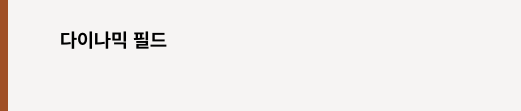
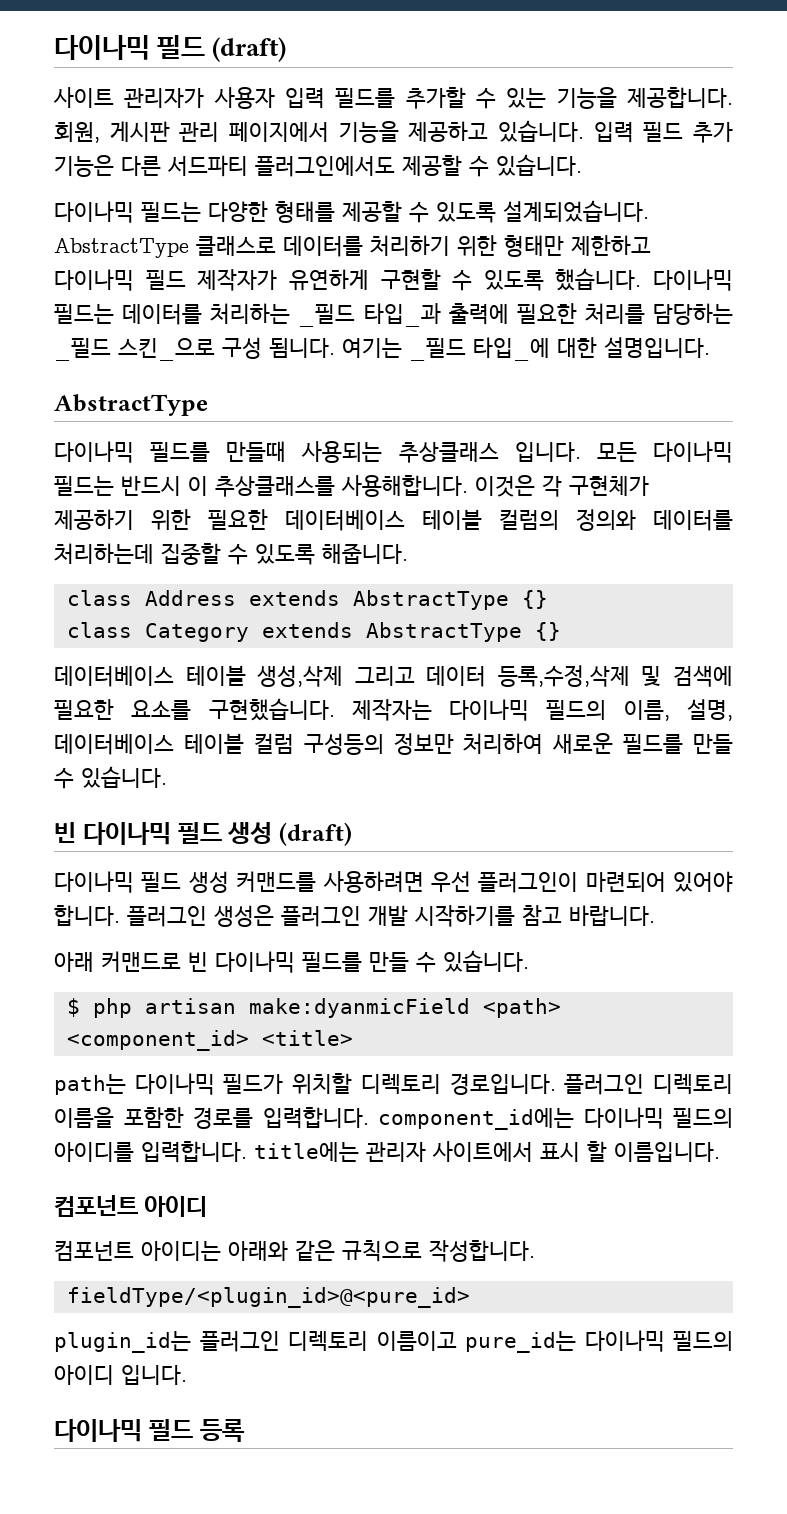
[60,31,168,49] 다이나믹 필드 -> [54,35,287,62] [53,87,733,109] [54,120,733,143] [54,154,582,177] [54,200,649,223] [54,235,651,258] [54,268,733,291] [54,303,733,327] [54,337,710,361] [54,394,208,416] [54,441,733,463] [54,475,649,497] [54,509,733,531] [54,543,408,565] [66,590,548,610] [66,622,561,642] [54,665,733,687] [54,698,733,721] [54,733,733,755] [54,766,167,789] [54,822,352,846] [54,871,733,893] [54,905,655,927] [54,950,529,973] [66,998,561,1018] [66,1030,353,1051] [54,1073,733,1095] [54,1107,733,1130] [54,1141,720,1163] [54,1195,208,1217] [54,1240,535,1262] [66,1287,470,1308] [54,1330,733,1353] [54,1365,187,1385] [54,1419,245,1442] 다이나믹 필드 (draft) // 사이트 관리자가 사용자 입력 필드를 추가할 수 있는 기능을 제공합니다. 회원, 게시판 관리 페이지에서 기능을 제공하고 있습니다. 입력 필드 추가 기능은 다른 서드파티 플러그인에서도 제공할 수 있습니다. // 다이나믹 필드는 다양한 형태를 제공할 수 있도록 설계되었습니다. AbstractType 클래스로 데이터를 처리하기 위한 형태만 제한하고 다이나믹 필드 제작자가 유연하게 구현할 수 있도록 했습니다. 다이나믹 필드는 데이터를 처리하는 _필드 타입_과 출력에 필요한 처리를 담당하는 _필드 스킨_으로 구성 됨니다. 여기는 _필드 타입_에 대한 설명입니다. // AbstractType // 다이나믹 필드를 만들때 사용되는 추상클래스 입니다. 모든 다이나믹 필드는 반드시 이 추상클래스를 사용해합니다. 이것은 각 구현체가 제공하기 위한 필요한 데이터베이스 테이블 컬럼의 정의와 데이터를 처리하는데 집중할 수 있도록 해줍니다. // class Address extends AbstractType {} // class Category extends AbstractType {} // 데이터베이스 테이블 생성,삭제 그리고 데이터 등록,수정,삭제 및 검색에 필요한 요소를 구현했습니다. 제작자는 다이나믹 필드의 이름, 설명, 데이터베이스 테이블 컬럼 구성등의 정보만 처리하여 새로운 필드를 만들 수 있습니다. // 빈 다이나믹 필드 생성 (draft) // 다이나믹 필드 생성 커맨드를 사용하려면 우선 플러그인이 마련되어 있어야 합니다. 플러그인 생성은 플러그인 개발 시작하기를 참고 바랍니다. // 아래 커맨드로 빈 다이나믹 필드를 만들 수 있습니다. // $ php artisan make:dyanmicField <path> <component_id> <title> // path는 다이나믹 필드가 위치할 디렉토리 경로입니다. 플러그인 디렉토리 이름을 포함한 경로를 입력합니다. component_id에는 다이나믹 필드의 아이디를 입력합니다. title에는 관리자 사이트에서 표시 할 이름입니다. // 컴포넌트 아이디 // 컴포넌트 아이디는 아래와 같은 규칙으로 작성합니다. // fieldType/<plugin_id>@<pure_id> // plugin_id는 플러그인 디렉토리 이름이고 pure_id는 다이나믹 필드의 아이디 입니다. // 다이나믹 필드 등록

